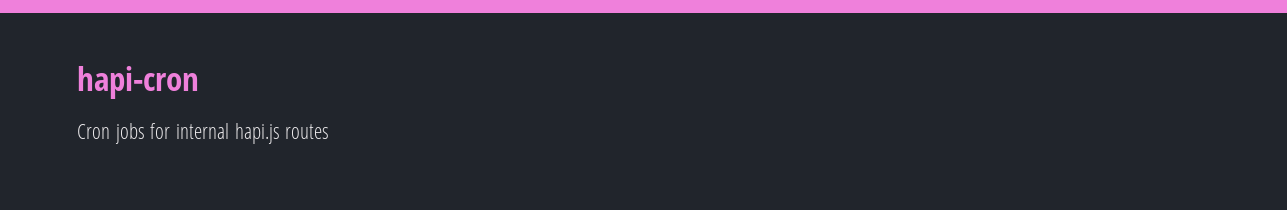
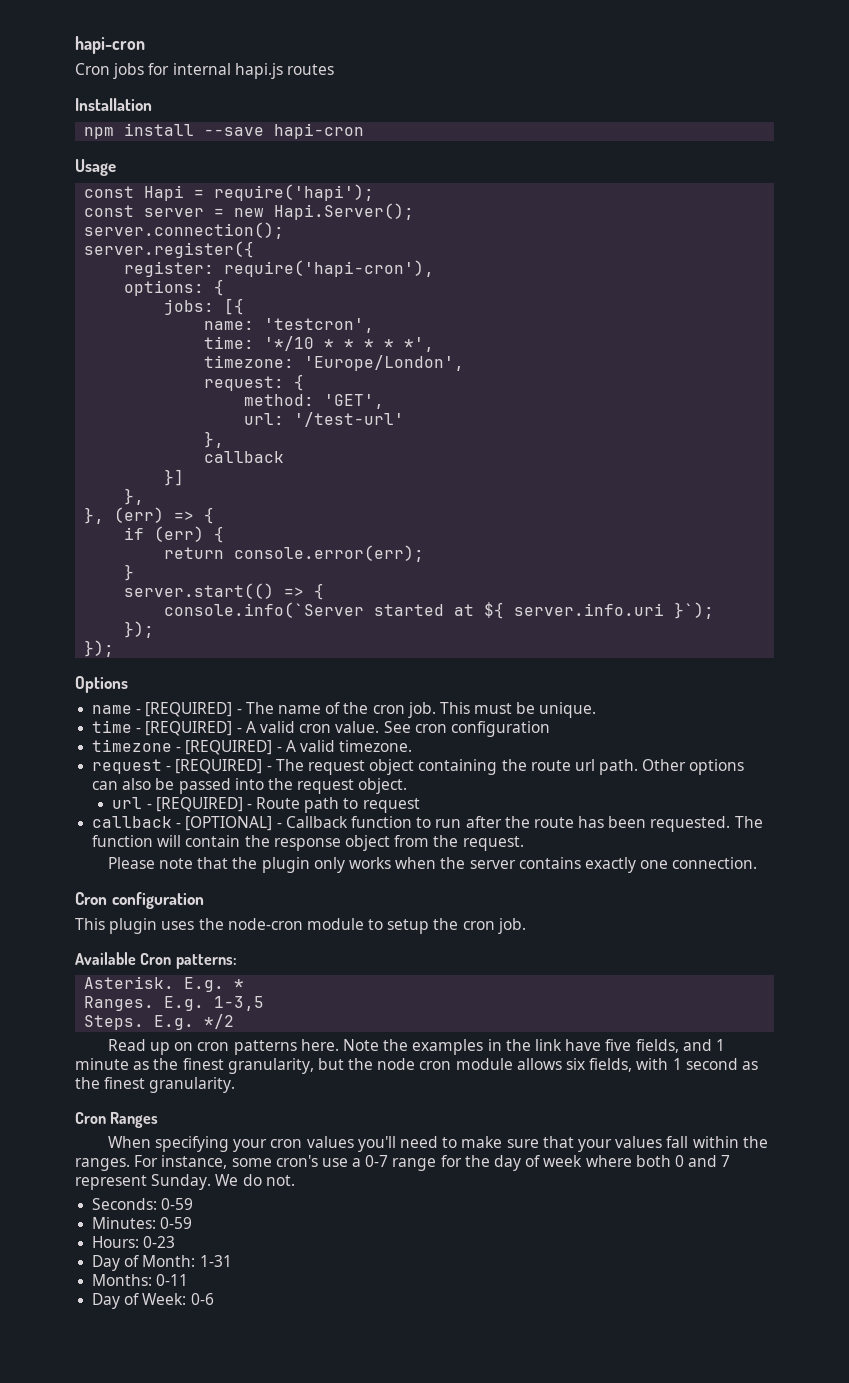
(330, 131) none -> [75,98,152,111] [84,123,365,139] [75,159,116,176] [84,184,375,201] [84,203,415,220] [84,222,285,239] [84,241,255,258] [124,260,435,277] [124,279,225,296] [164,298,245,315] [204,318,375,333] [204,336,435,352] [204,355,465,371] [204,374,305,391] [244,394,385,409] [244,412,405,427] [204,431,225,448] [204,451,285,463] [164,469,185,486] [124,488,145,505] [84,507,215,524] [124,526,225,543] [164,545,425,562] [124,564,135,581] [124,583,325,600] [164,602,715,619] [124,621,155,638] [84,640,115,657] [75,676,128,693] [92,702,597,718] [92,720,550,737] [92,739,413,755] [92,759,745,775] [92,778,408,794] [112,797,420,813] [92,816,763,832] [92,835,524,851] [107,857,758,873] [75,892,204,909] [75,918,526,934] [75,952,237,969] [84,976,245,992] [84,996,265,1011] [84,1014,235,1030] [107,1039,725,1055] [75,1058,758,1074] [75,1077,236,1093] [75,1112,159,1128] [107,1136,768,1152] [75,1155,731,1171] [75,1174,295,1190] [92,1198,194,1210] [92,1217,193,1229] [92,1236,176,1248] [92,1255,232,1271] [92,1274,189,1286] [92,1293,214,1309] // Installation // npm install --save hapi-cron // Usage // const Hapi = require('hapi'); // const server = new Hapi.Server(); // server.connection(); // server.register({ // register: require('hapi-cron'), // options: { // jobs: [{ // name: 'testcron', // time: '*/10 * * * * *', // timezone: 'Europe/London', // request: { // method: 'GET', // url: '/test-url' // }, // callback // }] // }, // }, (err) => { // if (err) { // return console.error(err); // } // server.start(() => { // console.info(`Server started at ${ server.info.uri }`); // }); // }); // Options // name - [REQUIRED] - The name of the cron job. This must be unique. // time - [REQUIRED] - A valid cron value. See cron configuration // timezone - [REQUIRED] - A valid timezone. // request - [REQUIRED] - The request object containing the route url path. Other options can also be passed into the request object. // url - [REQUIRED] - Route path to request // callback - [OPTIONAL] - Callback function to run after the route has been requested. The function will contain the response object from the request. // Please note that the plugin only works when the server contains exactly one connection. // Cron configuration // This plugin uses the node-cron module to setup the cron job. // Available Cron patterns: // Asterisk. E.g. * // Ranges. E.g. 1-3,5 // Steps. E.g. */2 // Read up on cron patterns here. Note the examples in the link have five fields, and 1 minute as the finest granularity, but the node cron module allows six fields, with 1 second as the finest granularity. // Cron Ranges // When specifying your cron values you'll need to make sure that your values fall within the ranges. For instance, some cron's use a 0-7 range for the day of week where both 0 and 7 represent Sunday. We do not. // Seconds: 0-59 // Minutes: 0-59 // Hours: 0-23 // Day of Month: 1-31 // Months: 0-11 // Day of Week: 0-6

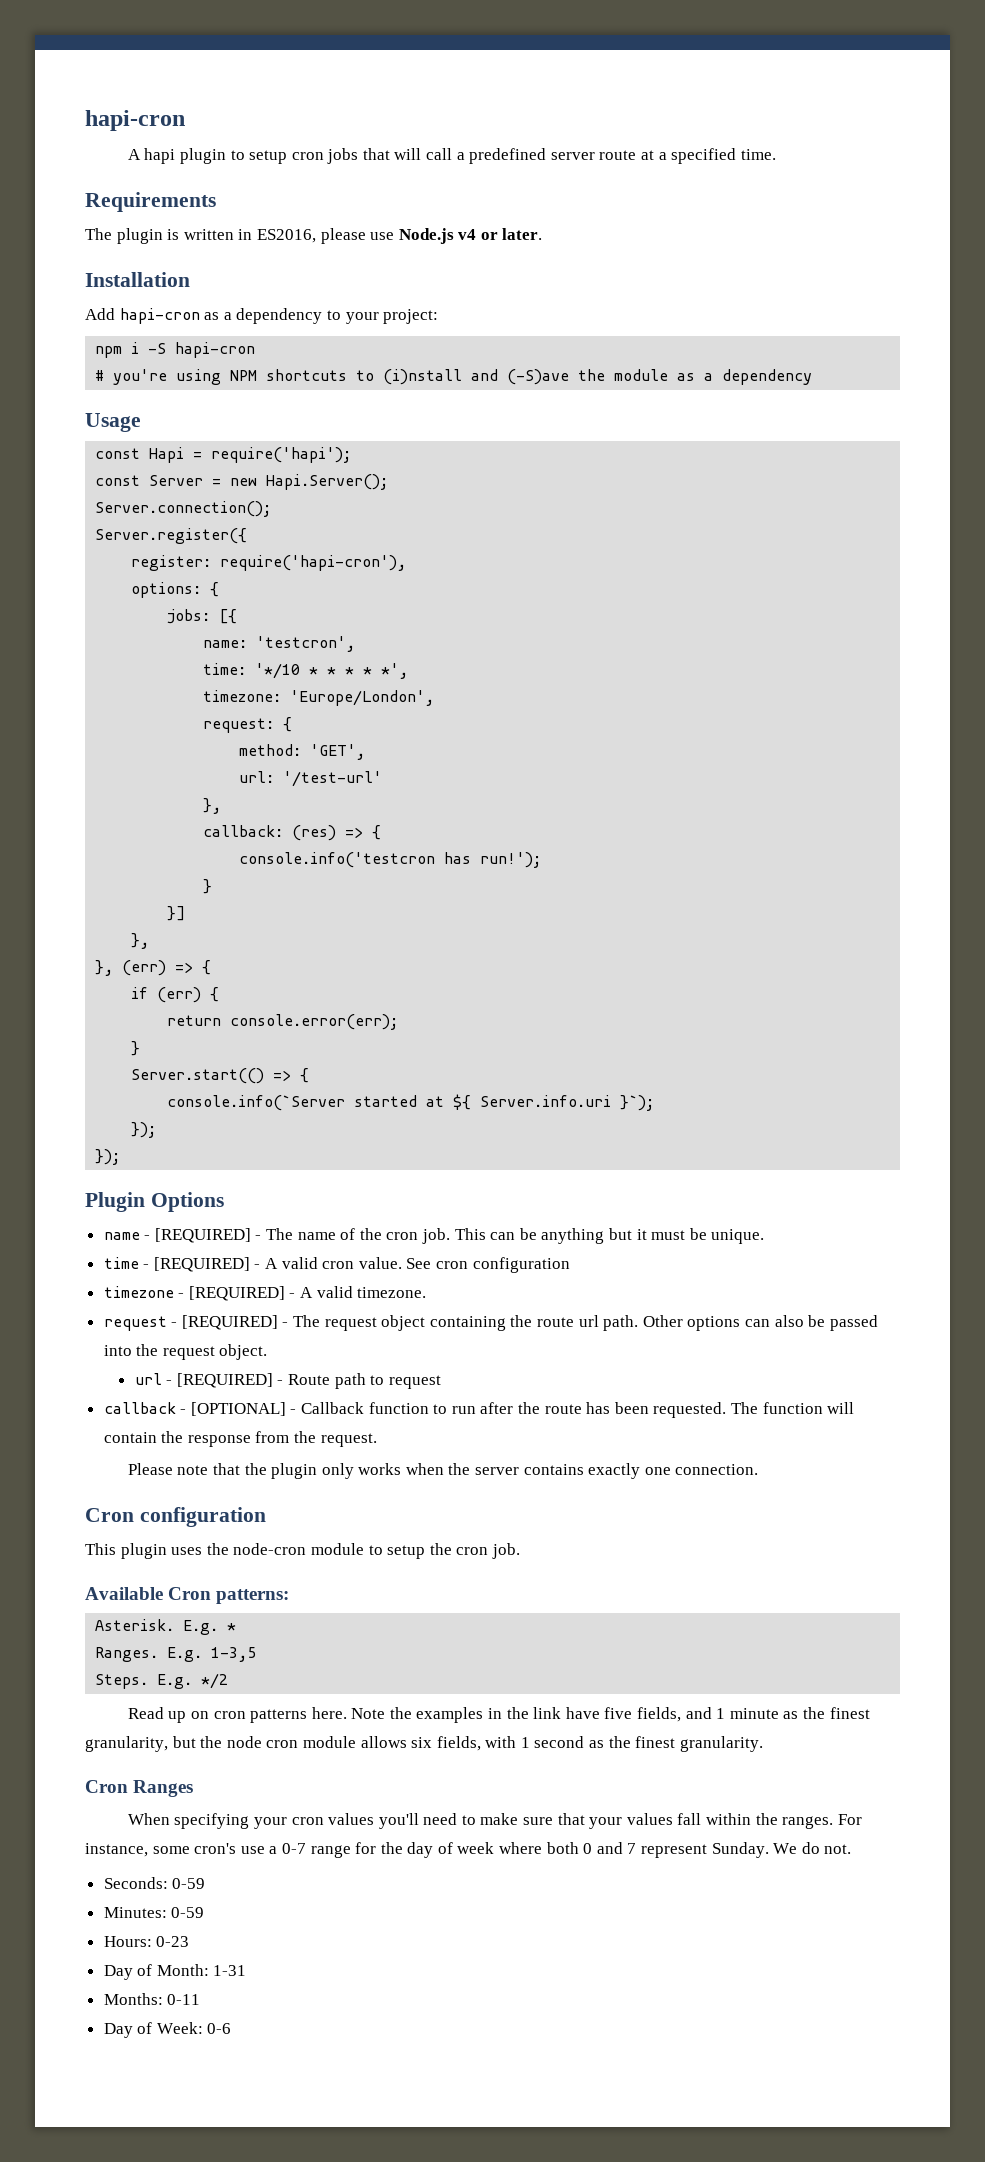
[75,36,145,54] [75,63,334,79] [75,98,152,111] hapi-cron // Cron jobs for internal hapi.js routes // Installation -> [85,110,185,131] [127,148,776,164] [85,192,216,212] [85,228,543,244] [85,272,190,287] [85,308,439,324] hapi-cron // A hapi plugin to setup cron jobs that will call a predefined server route at a specified time. // Requirements // The plugin is written in ES2016, please use Node.js v4 or later. // Installation // Add hapi-cron as a dependency to your project:
[124,123,365,139] install --save hapi-cron -> [131,342,256,358] [95,369,813,385] i -S hapi-cron // # you're using NPM shortcuts to (i)nstall and (-S)ave the module as a dependency
[144,208,205,217] server -> [149,475,204,486] Server
[84,222,285,239] [84,241,255,258] server.connection(); // server.register({ -> [95,501,272,517] [95,528,248,544] Server.connection(); // Server.register({
[204,451,285,463] callback -> [203,825,382,841] [239,852,542,868] [203,879,213,894] callback: (res) => { // console.info('testcron has run!'); // }
[124,583,275,599] server.start(() -> [131,1068,265,1084] Server.start(()
[514,603,665,616] server.info.uri -> [480,1095,612,1107] Server.info.uri
(115, 648) none -> [85,1192,145,1212] Plugin
(470, 708) none -> [490,1228,647,1244] can be anything but it
[344,835,390,851] object -> (251, 1441) none

